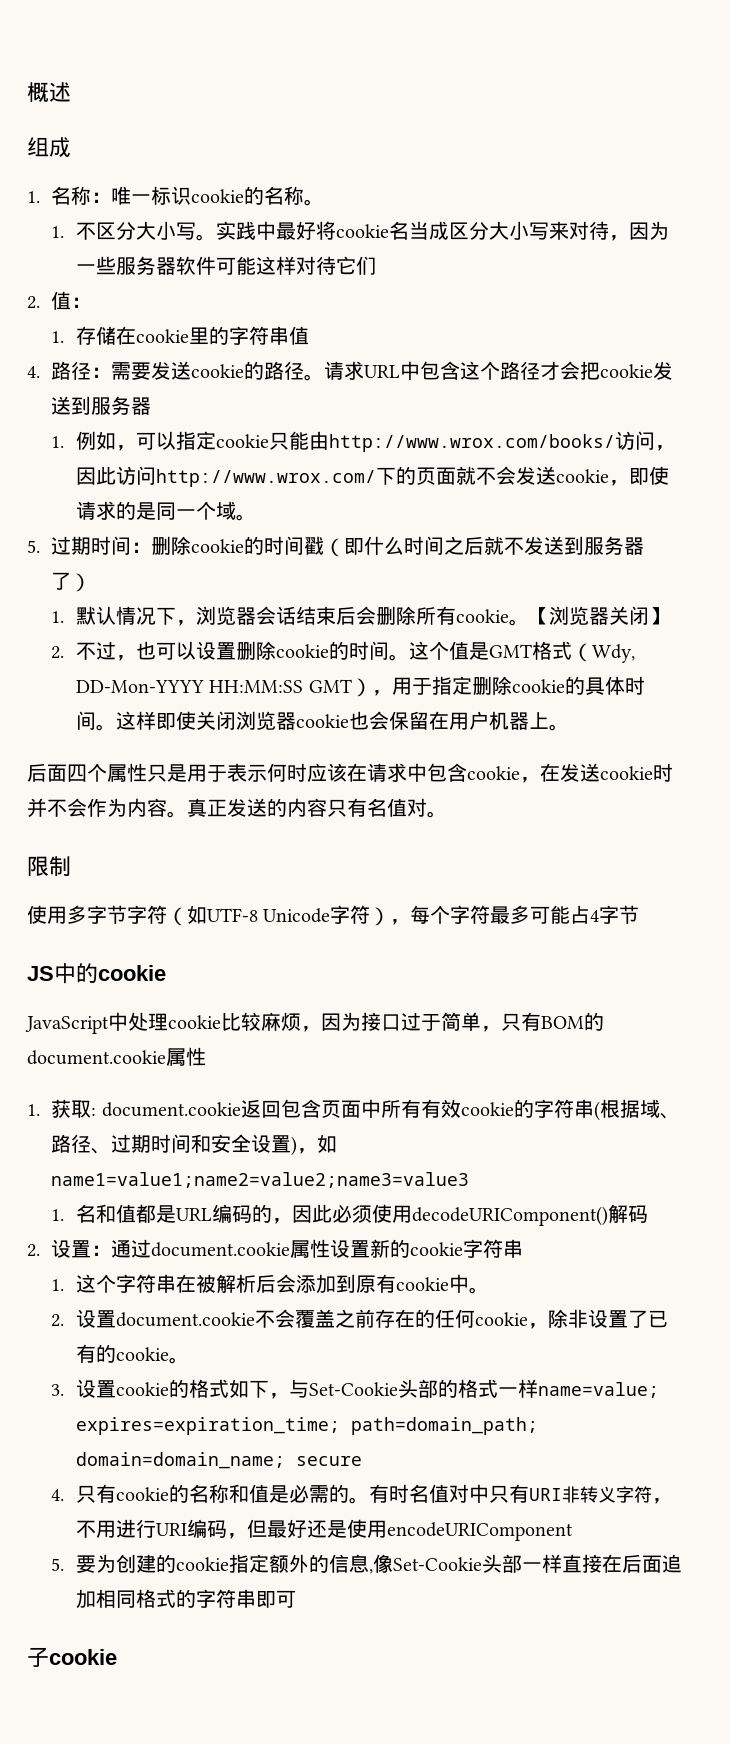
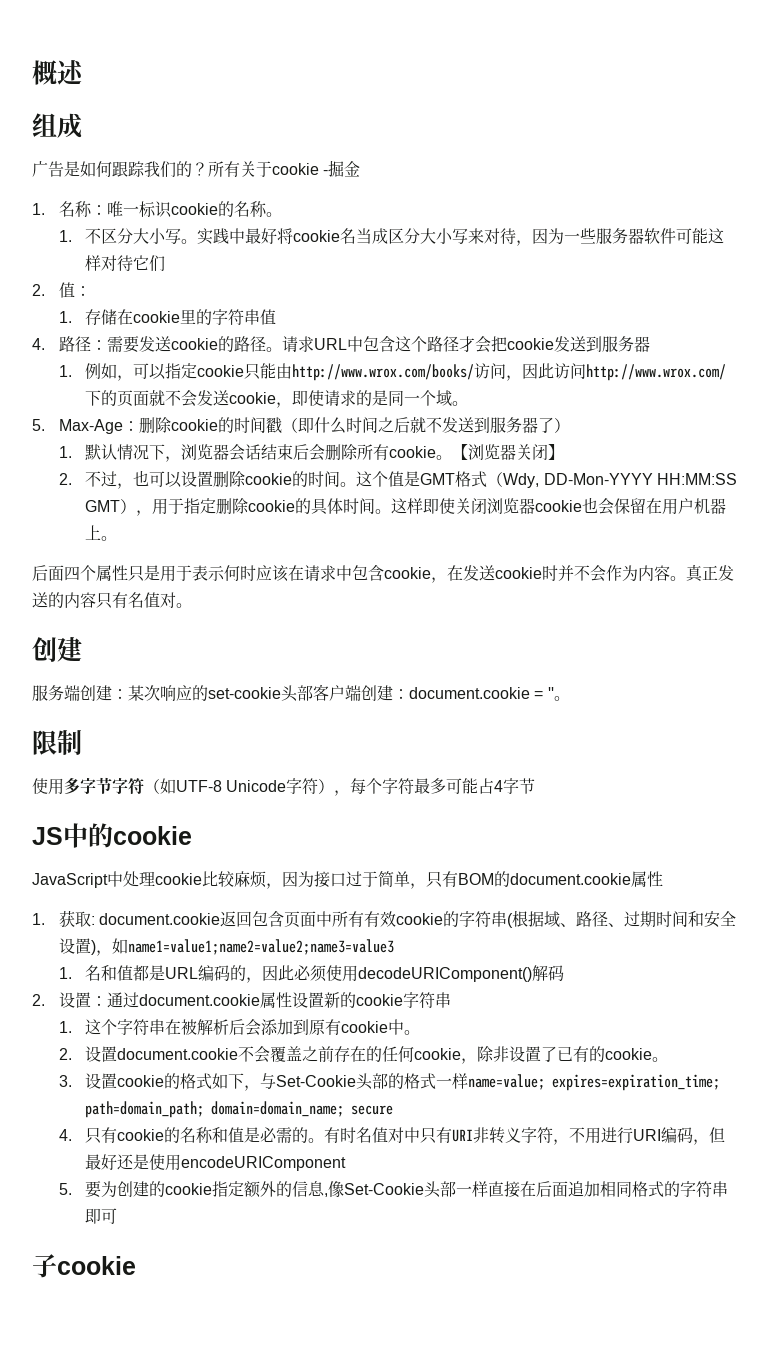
(71, 147) none -> [32,160,361,178] // 广告是如何跟踪我们的？所有关于cookie -掘金
[51,536,132,555] 过期时间 -> [58,419,123,434] Max-Age
(447, 814) none -> [32,637,82,662] [32,684,570,702] // 创建 // 服务端创建：某次响应的set-cookie头部客户端创建：document.cookie = ''。

